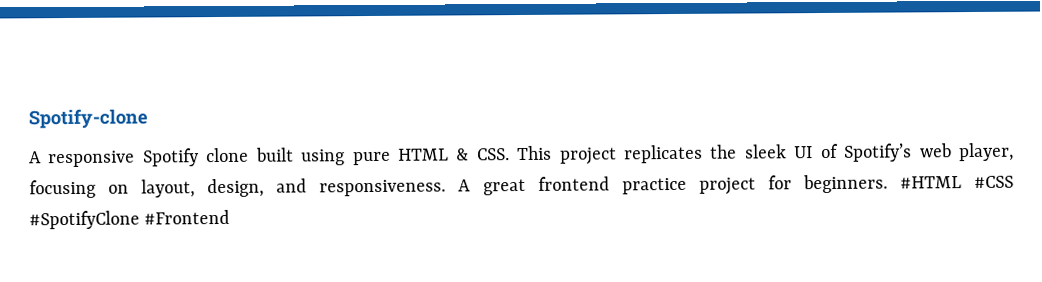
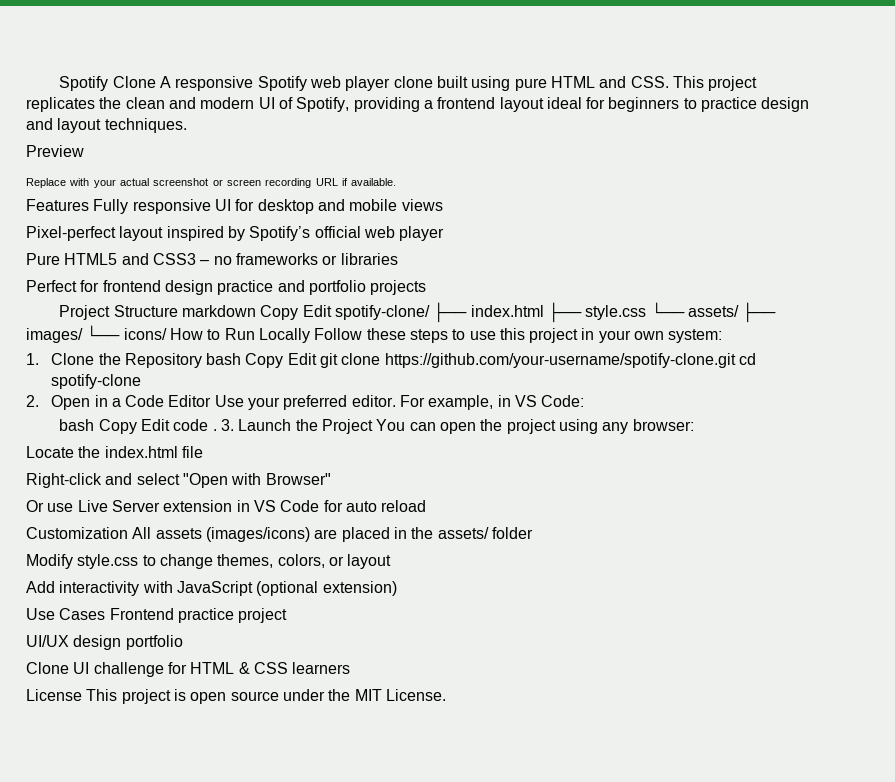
[28,108,148,129] Spotify-clone // -> [59,76,156,91] Spotify Clone
(199, 157) none -> [310,76,391,91] web player
[456,148,470,161] & -> [599,76,627,88] and
[744,142,1015,162] [29,174,1014,199] [29,209,231,230] sleek UI of Spotify’s web player, focusing on layout, design, and responsiveness. A great frontend practice project for beginners. #HTML #CSS #SpotifyClone #Frontend -> [125,97,810,112] [26,118,187,133] [26,145,84,157] [26,178,397,188] [26,199,443,214] [26,226,445,241] [26,253,398,265] [26,280,427,295] [59,302,777,323] [26,325,723,343] [26,353,757,368] [51,374,142,389] [26,395,585,410] [59,419,694,434] [26,446,203,458] [26,473,331,488] [26,500,427,512] [26,527,533,542] [26,554,392,569] [26,581,397,596] [26,608,288,623] [26,635,183,650] [26,662,351,677] [26,689,446,704] clean and modern UI of Spotify, providing a frontend layout ideal for beginners to practice design and layout techniques. // Preview // Replace with your actual screenshot or screen recording URL if available. // Features Fully responsive UI for desktop and mobile views // Pixel-perfect layout inspired by Spotify’s official web player // Pure HTML5 and CSS3 – no frameworks or libraries // Perfect for frontend design practice and portfolio projects // Project Structure markdown Copy Edit spotify-clone/ ├── index.html ├── style.css └── assets/ ├── images/ └── icons/ How to Run Locally Follow these steps to use this project in your own system: // 1. Clone the Repository bash Copy Edit git clone https://github.com/your-username/spotify-clone.git cd spotify-clone // 2. Open in a Code Editor Use your preferred editor. For example, in VS Code: // bash Copy Edit code . 3. Launch the Project You can open the project using any browser: // Locate the index.html file // Right-click and select "Open with Browser" // Or use Live Server extension in VS Code for auto reload // Customization All assets (images/icons) are placed in the assets/ folder // Modify style.css to change themes, colors, or layout // Add interactivity with JavaScript (optional extension) // Use Cases Frontend practice project // UI/UX design portfolio // Clone UI challenge for HTML & CSS learners // License This project is open source under the MIT License.

